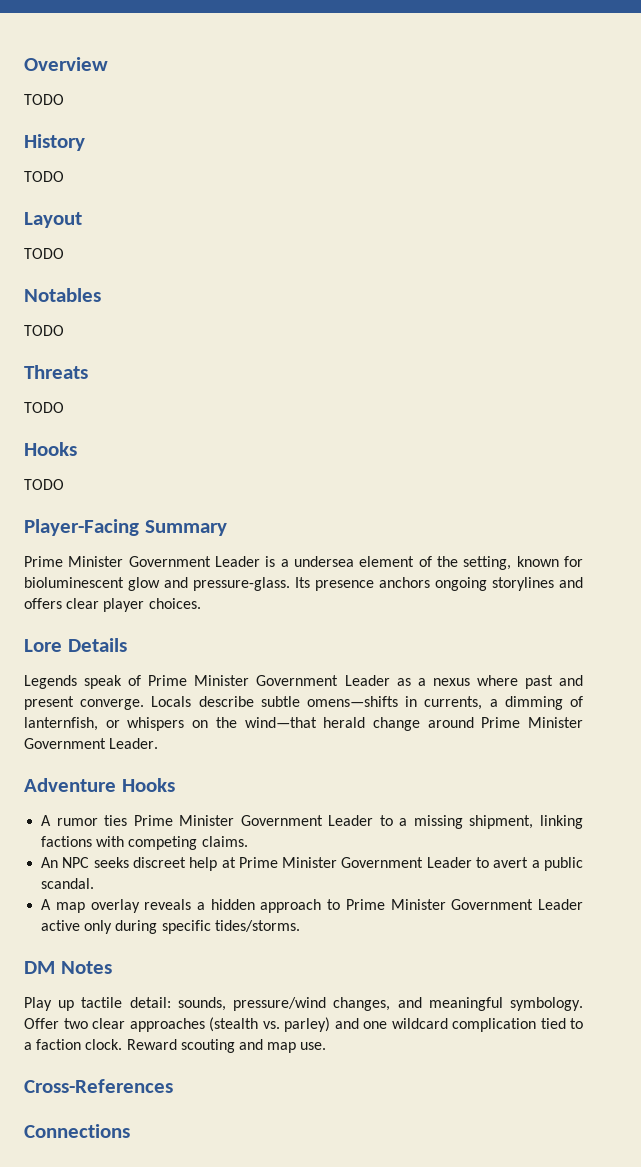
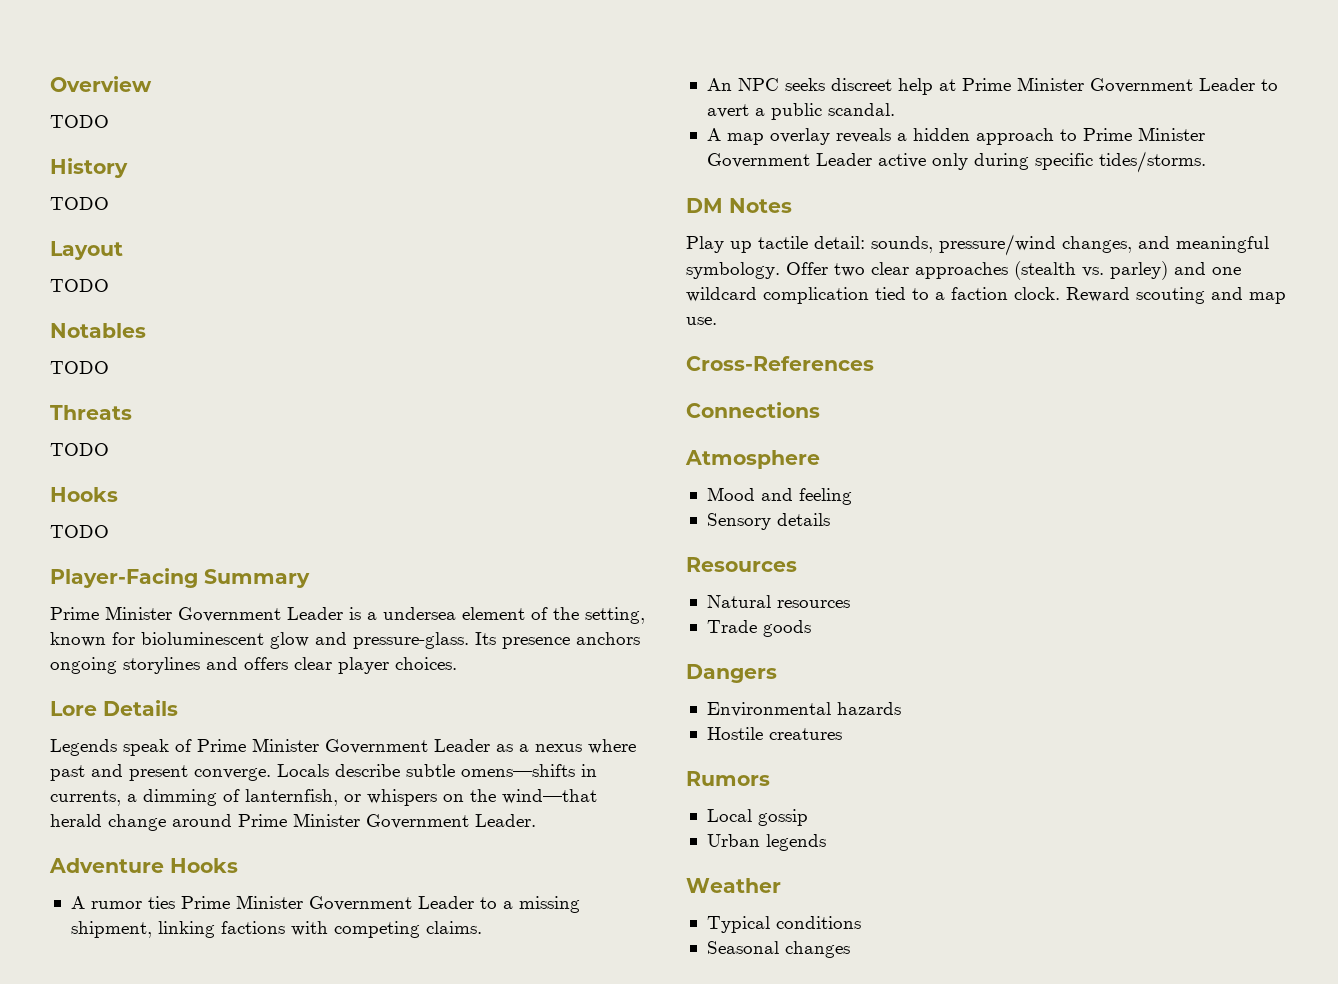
(130, 1131) none -> [685,450,820,469] [706,487,852,505] [706,513,830,530] [686,557,797,572] [706,595,850,608] [706,620,811,637] [686,664,777,683] [706,702,901,717] [706,727,842,740] [686,771,770,786] [706,809,808,826] [706,834,826,851] [686,878,781,893] [706,916,861,933] [706,941,850,958] // Atmosphere // Mood and feeling // Sensory details // Resources // Natural resources // Trade goods // Dangers // Environmental hazards // Hostile creatures // Rumors // Local gossip // Urban legends // Weather // Typical conditions // Seasonal changes

